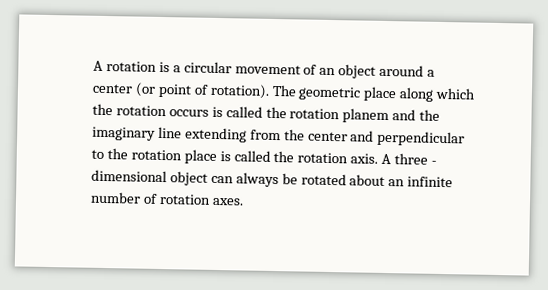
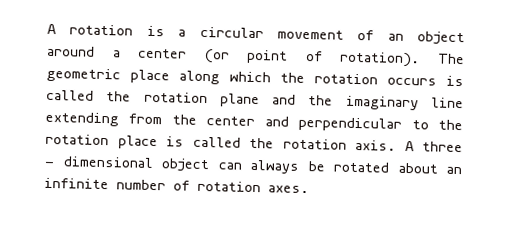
[342,108,390,124] planem -> [219,93,260,108] plane

